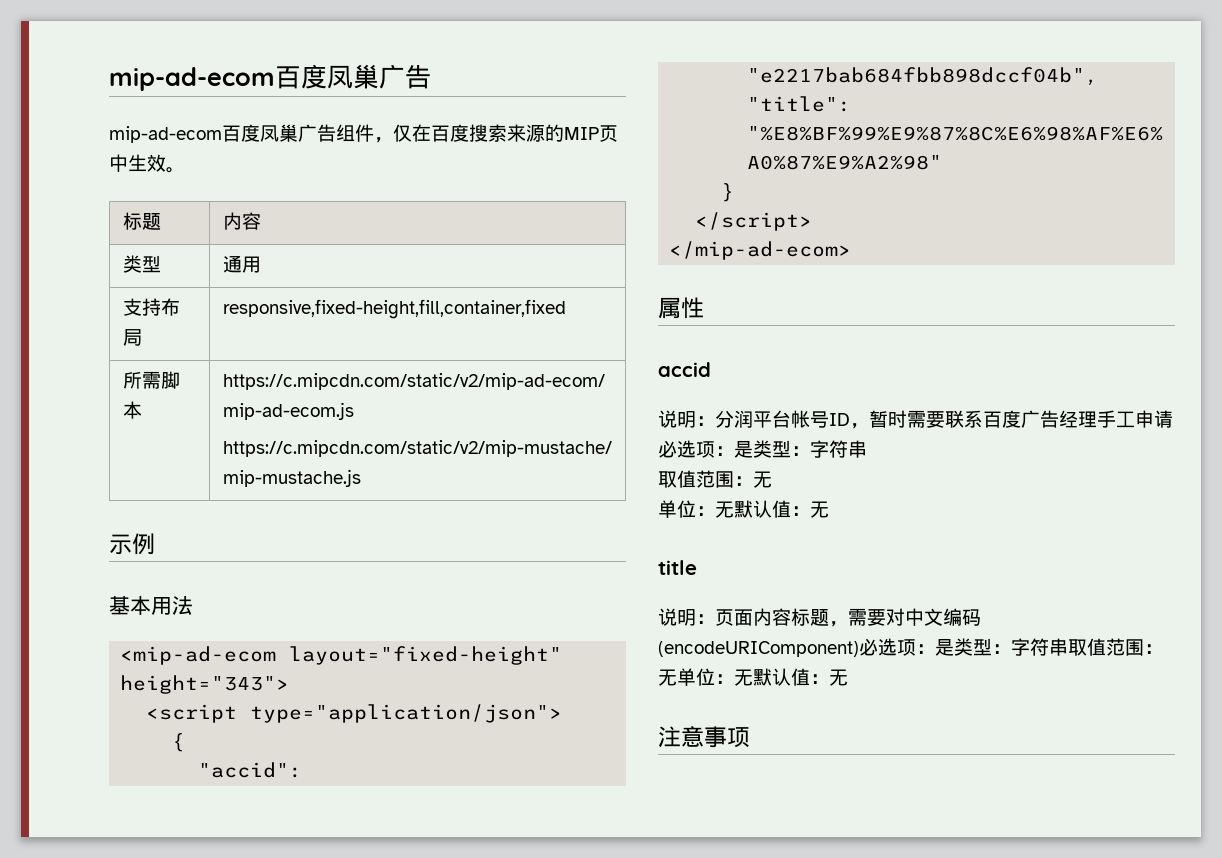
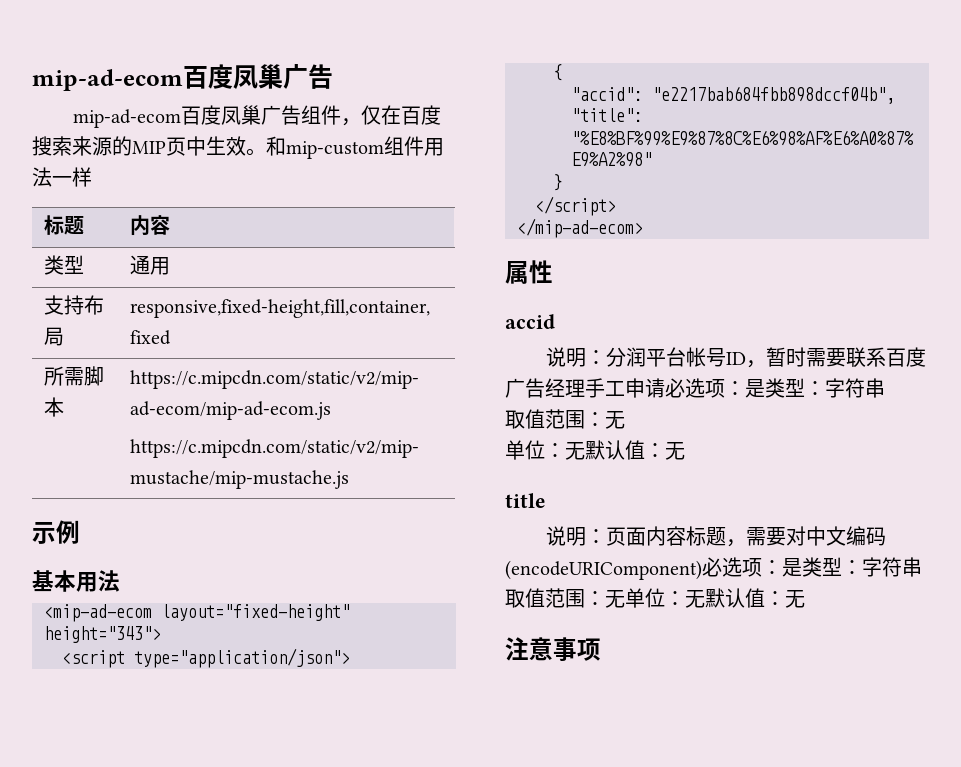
(185, 170) none -> [266,136,444,159] [32,167,92,187] 和mip-custom组件用法一样

